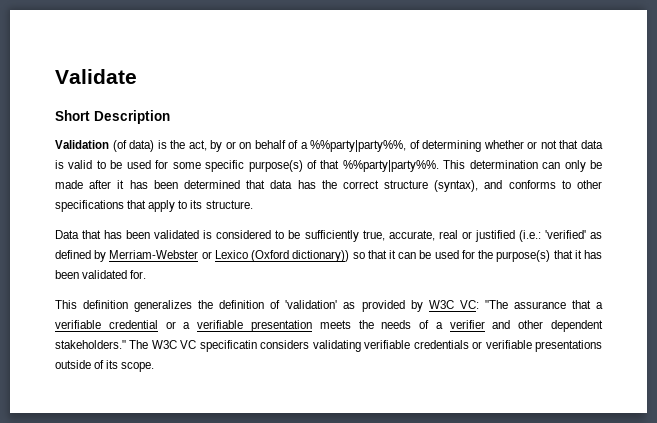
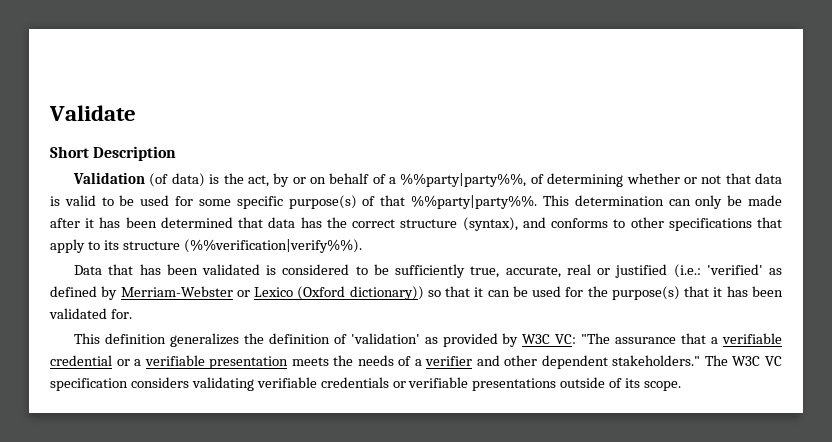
[205,200,253,209] structure. -> [122,239,362,253] structure (%%verification|verify%%).
[199,340,257,352] specificatin -> [50,378,128,391] specification

